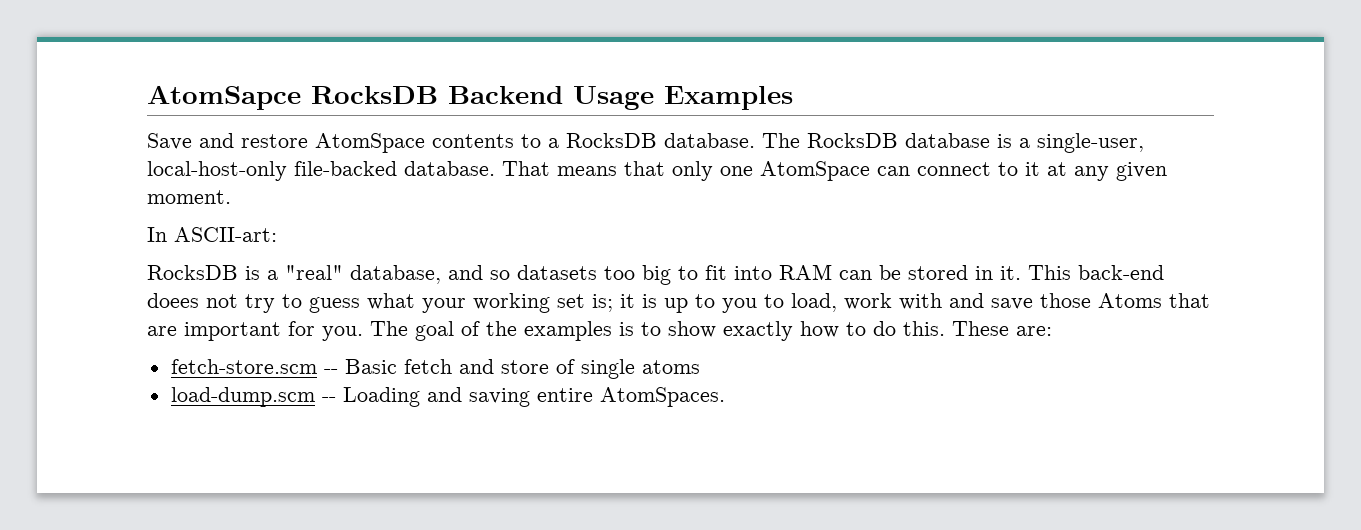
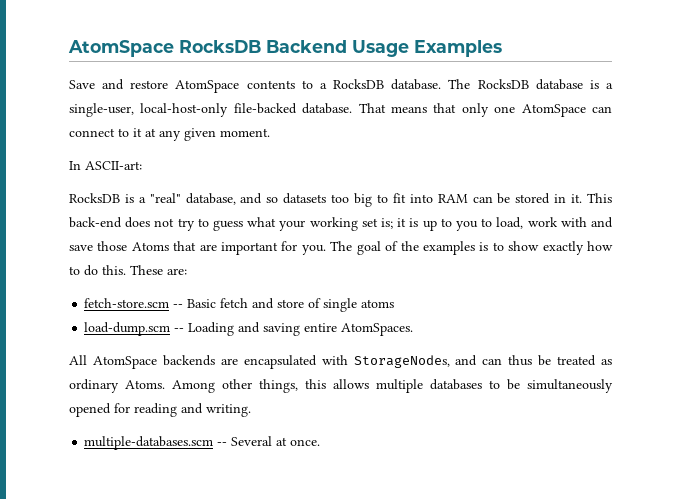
[147,85,301,110] AtomSapce -> [68,40,174,57] AtomSpace
[147,293,199,308] doees -> [125,217,151,228] does
(725, 397) none -> [69,355,613,369] [69,379,613,393] [69,403,251,417] [84,436,321,450] // All AtomSpace backends are encapsulated with StorageNodes, and can thus be treated as ordinary Atoms. Among other things, this allows multiple databases to be simultaneously opened for reading and writing. // multiple-databases.scm -- Several at once.

